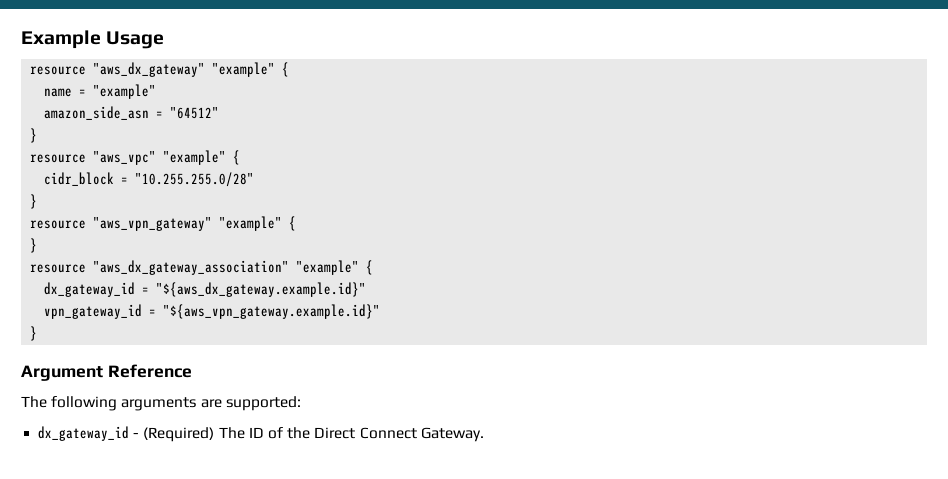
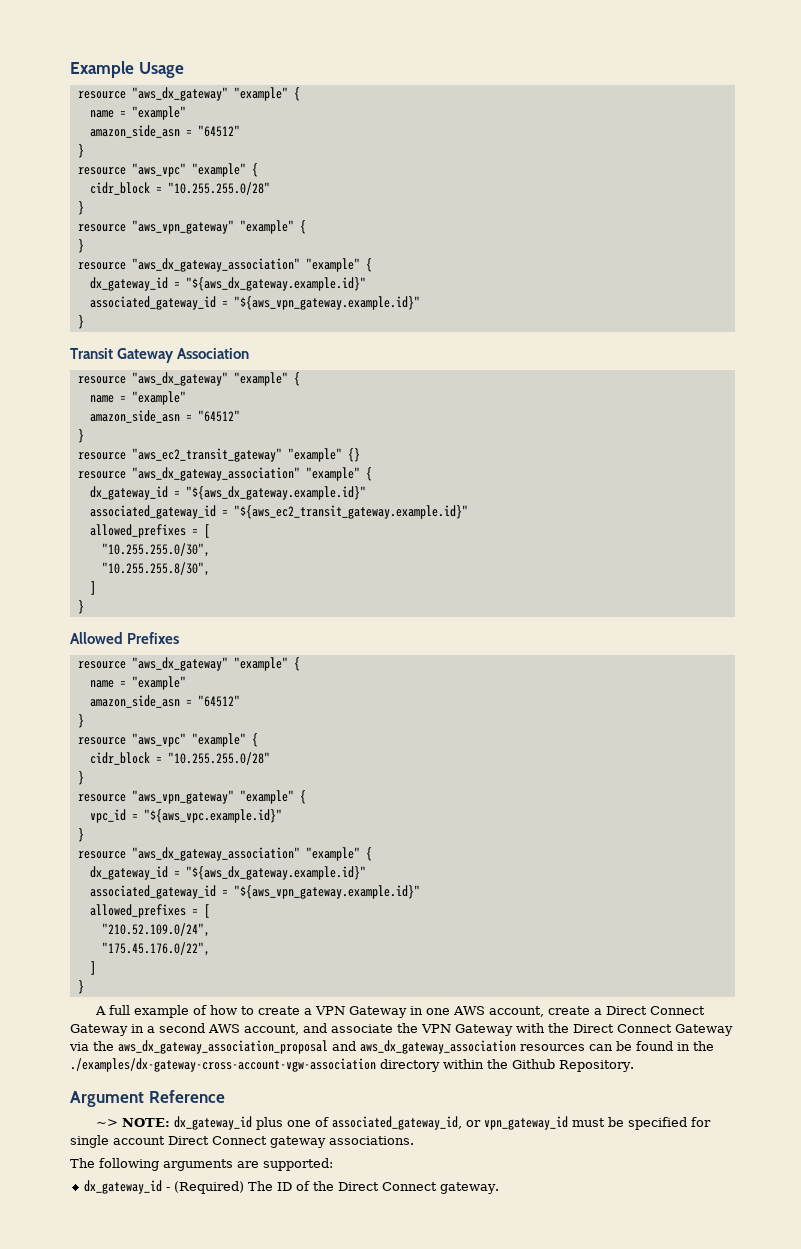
[44,304,143,319] vpn_gateway_id -> [89,296,216,310] associated_gateway_id
[21,364,192,381] Argument Reference -> [70,348,250,363] [77,372,300,386] [89,391,186,405] [89,410,240,423] [77,429,84,443] [77,448,360,462] [77,467,372,481] [89,486,366,500] [89,505,468,519] [89,524,210,538] [101,543,210,557] [101,562,210,576] [89,581,96,595] [77,600,84,614] [70,632,180,644] [77,657,300,671] [89,676,186,690] [89,695,240,708] [77,714,84,728] [77,733,258,747] [89,752,270,765] [77,771,84,785] [77,790,306,804] [89,809,282,823] [77,828,84,842] [77,847,372,861] [89,866,366,880] [89,885,420,899] [89,904,210,918] [101,923,210,937] [101,942,210,956] [89,961,96,975] [77,980,84,994] [94,1005,705,1018] [70,1023,733,1036] [69,1040,714,1054] [70,1058,634,1072] [70,1090,225,1107] [95,1116,711,1130] [70,1135,414,1148] Transit Gateway Association // resource "aws_dx_gateway" "example" { // name = "example" // amazon_side_asn = "64512" // } // resource "aws_ec2_transit_gateway" "example" {} // resource "aws_dx_gateway_association" "example" { // dx_gateway_id = "${aws_dx_gateway.example.id}" // associated_gateway_id = "${aws_ec2_transit_gateway.example.id}" // allowed_prefixes = [ // "10.255.255.0/30", // "10.255.255.8/30", // ] // } // Allowed Prefixes // resource "aws_dx_gateway" "example" { // name = "example" // amazon_side_asn = "64512" // } // resource "aws_vpc" "example" { // cidr_block = "10.255.255.0/28" // } // resource "aws_vpn_gateway" "example" { // vpc_id = "${aws_vpc.example.id}" // } // resource "aws_dx_gateway_association" "example" { // dx_gateway_id = "${aws_dx_gateway.example.id}" // associated_gateway_id = "${aws_vpn_gateway.example.id}" // allowed_prefixes = [ // "210.52.109.0/24", // "175.45.176.0/22", // ] // } // A full example of how to create a VPN Gateway in one AWS account, create a Direct Connect Gateway in a second AWS account, and associate the VPN Gateway with the Direct Connect Gateway via the aws_dx_gateway_association_proposal and aws_dx_gateway_association resources can be found in the ./examples/dx-gateway-cross-account-vgw-association directory within the Github Repository. // Argument Reference // ~> NOTE: dx_gateway_id plus one of associated_gateway_id, or vpn_gateway_id must be specified for single account Direct Connect gateway associations.
[420,427,484,442] Gateway. -> [440,1182,500,1194] gateway.

